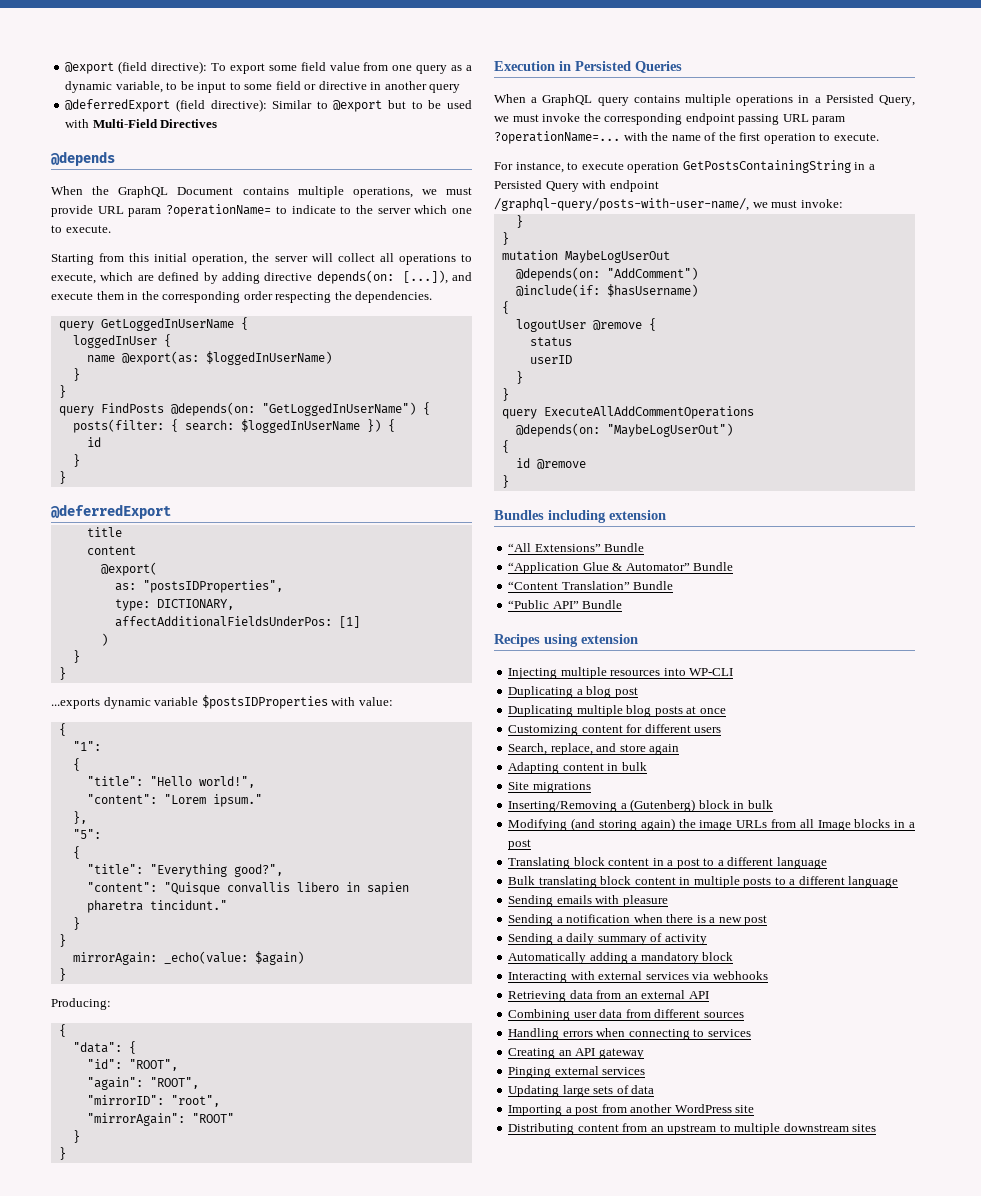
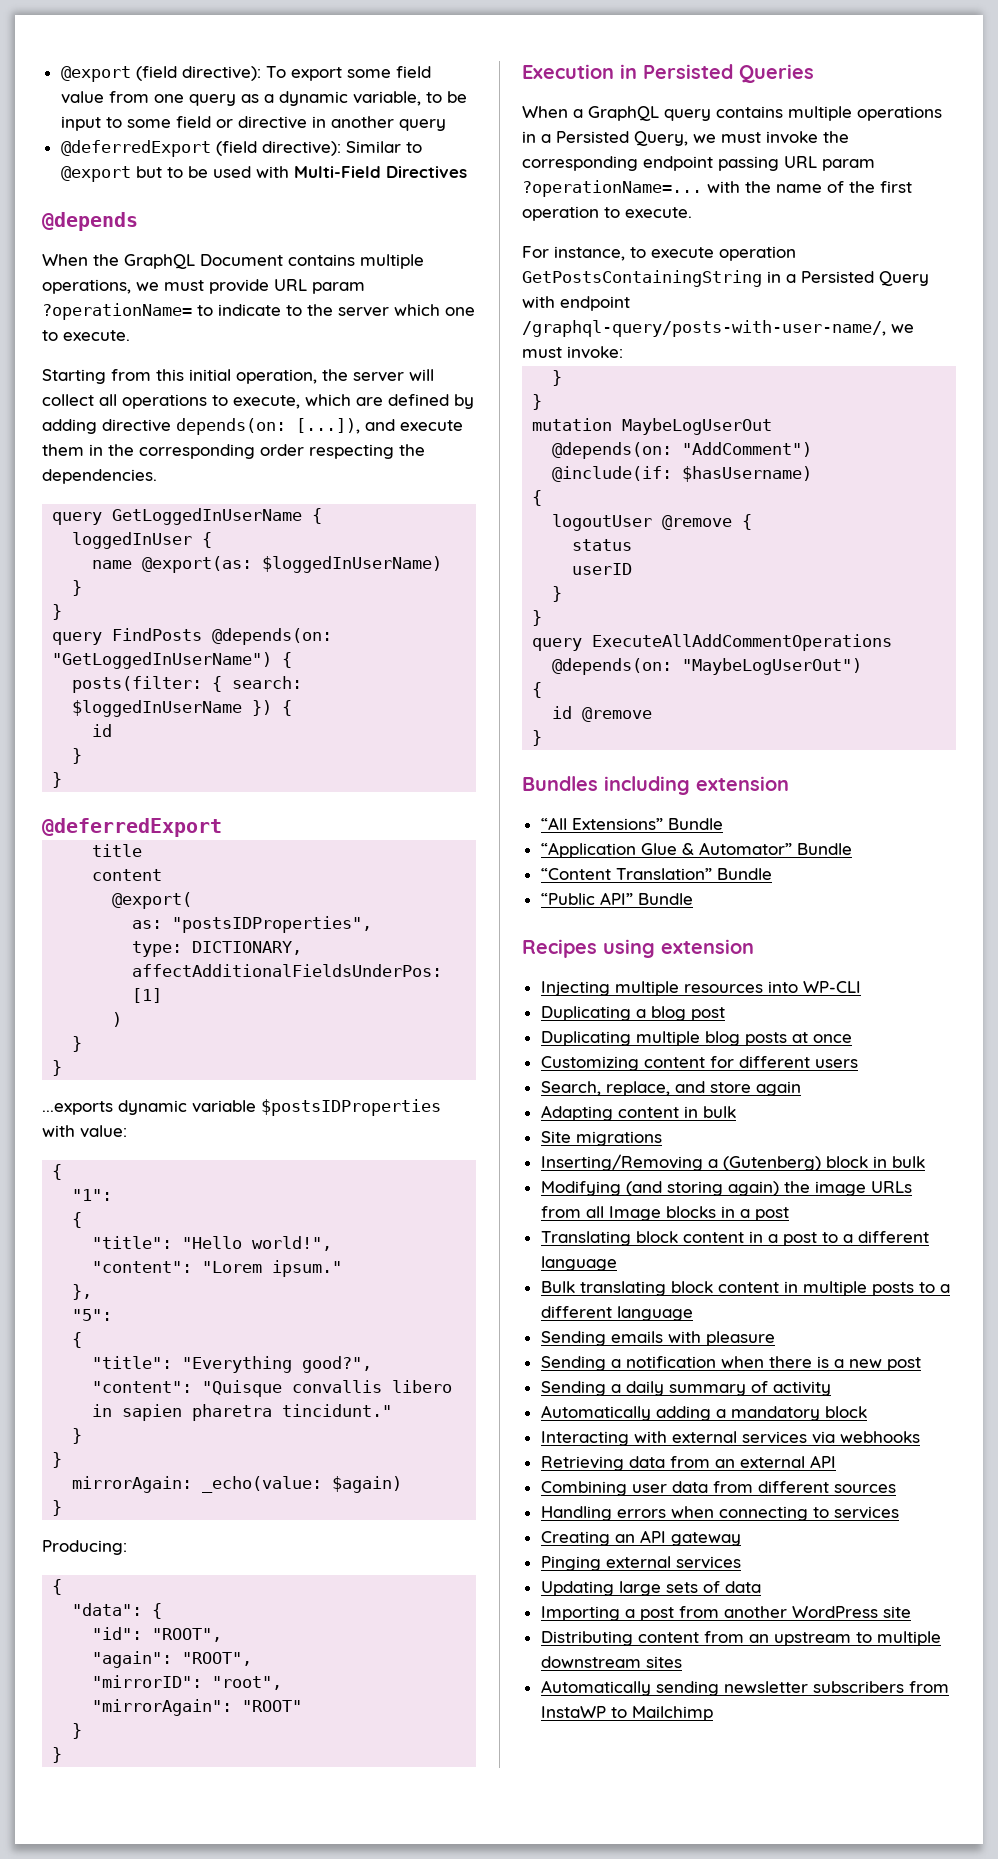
(877, 1128) none -> [540,1680,949,1696] [540,1706,713,1721] // Automatically sending newsletter subscribers from InstaWP to Mailchimp

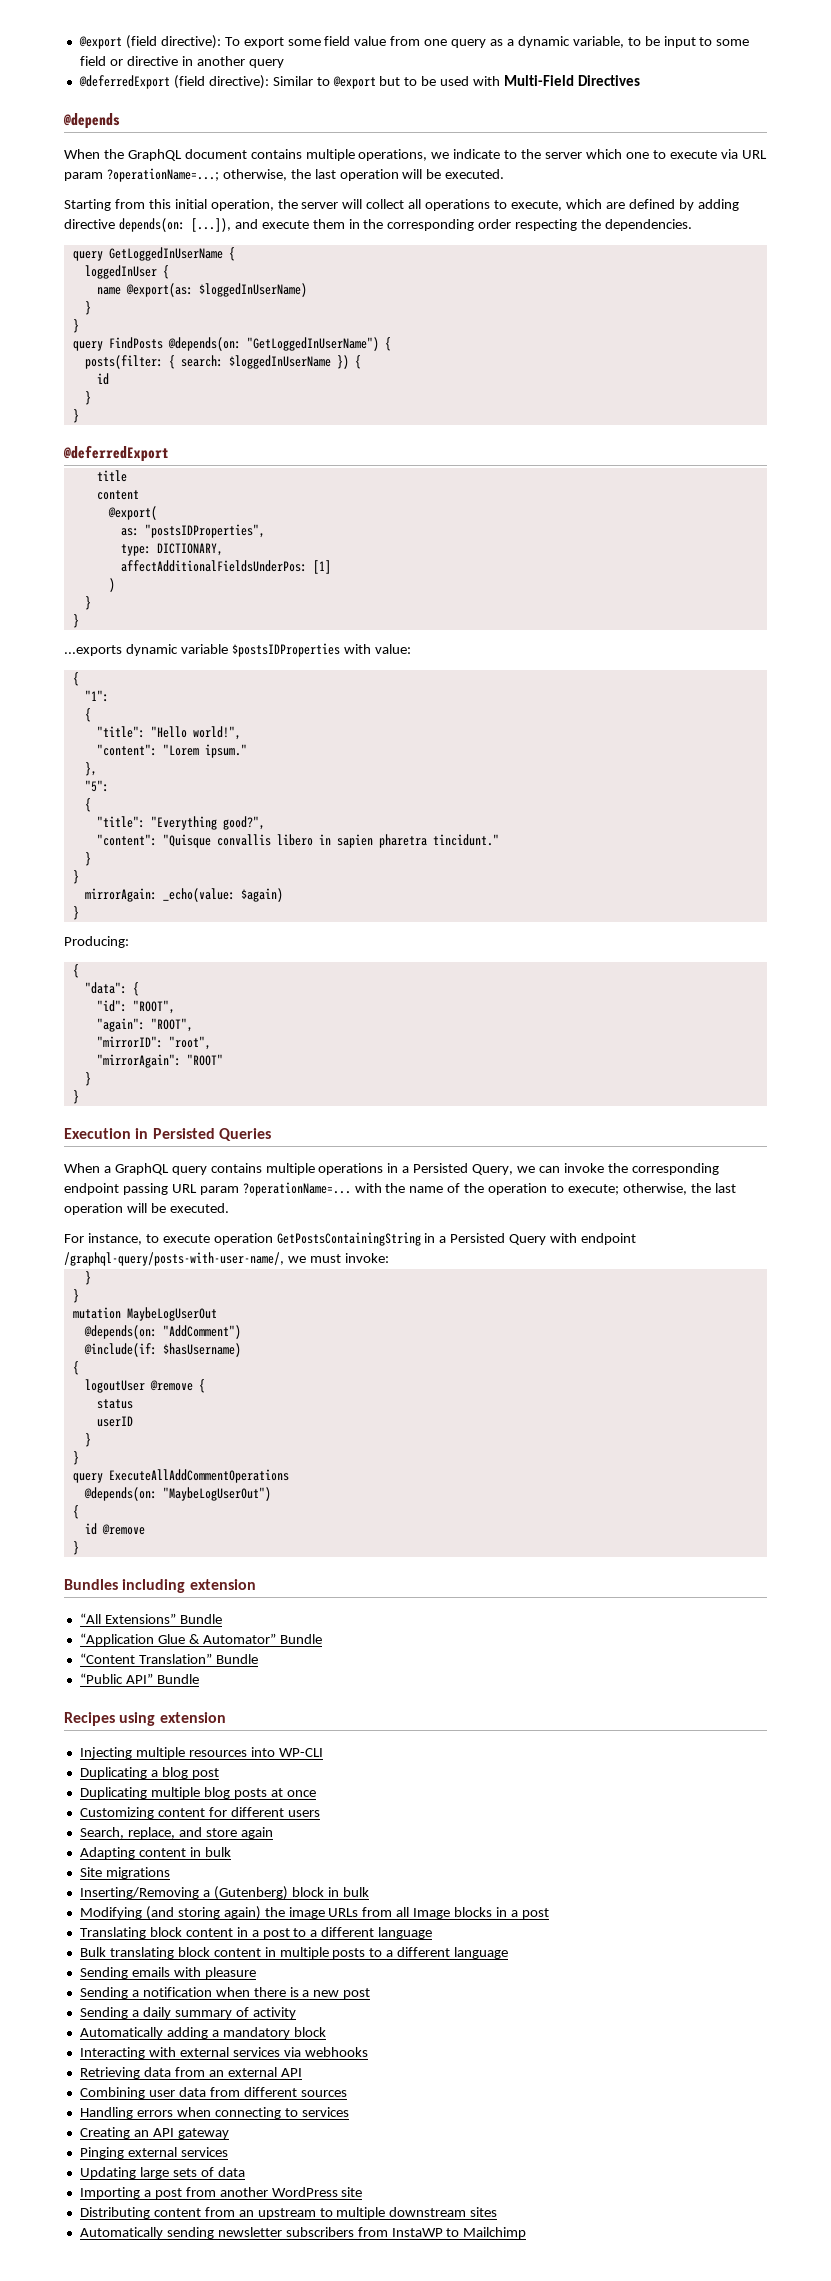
[200,254,283,266] Document -> [184,149,247,159] document
[164,279,365,294] [42,303,213,320] must provide URL param ?operationName= to -> (450, 155) none
[63,330,130,341] execute. -> [669,149,767,159] [64,168,505,182] execute via URL param ?operationName=...; otherwise, the last operation will be executed.
[721,132,761,143] must -> [538,1166,560,1173] can
[880,181,912,193] first -> (485, 1188) none
[625,207,692,218] execute. -> [567,1183,736,1195] [64,1203,229,1215] execute; otherwise, the last operation will be executed.

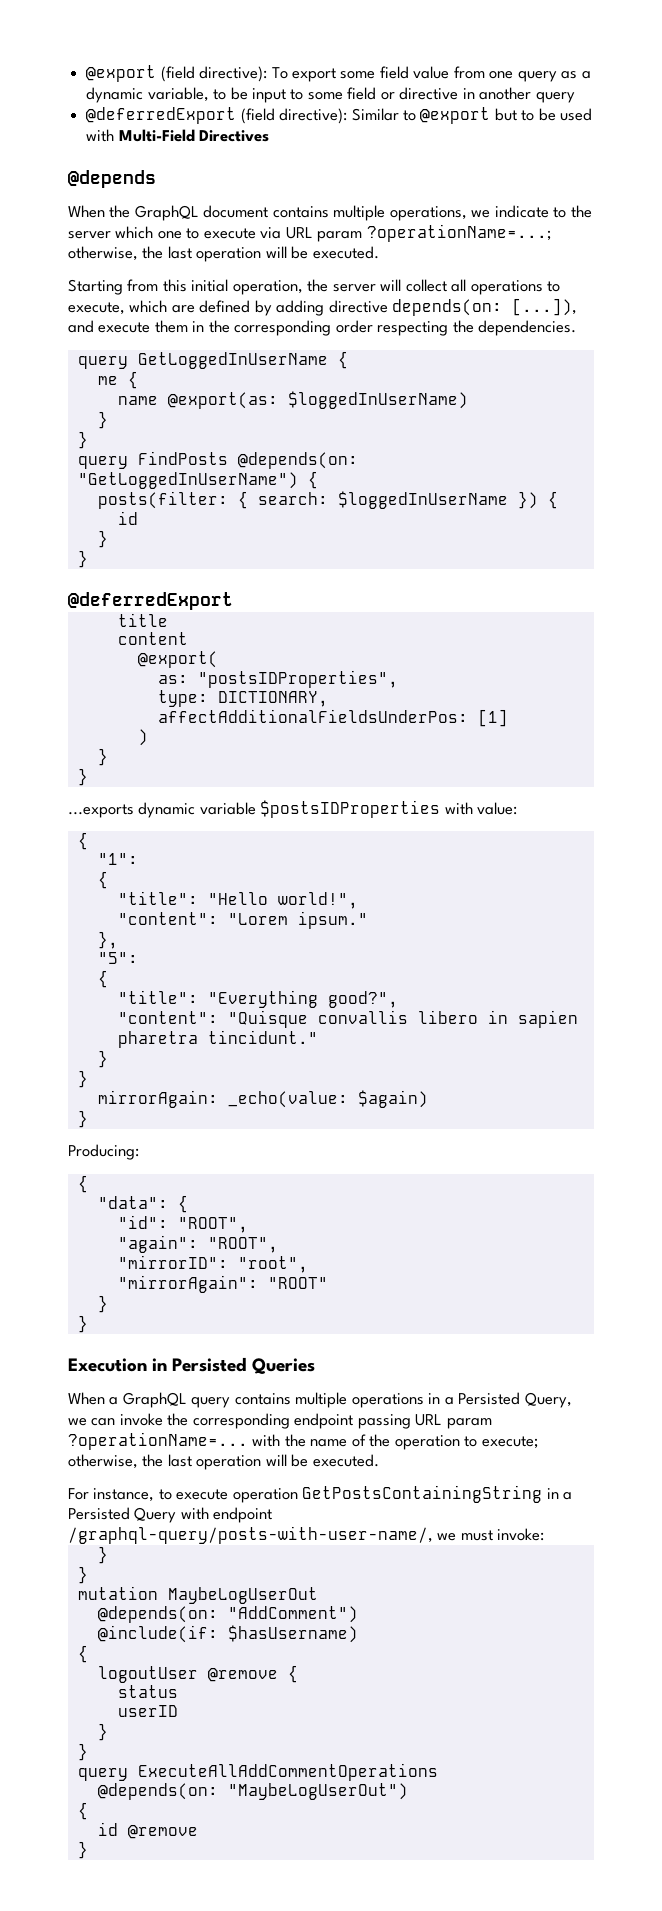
[84,265,157,279] loggedInUser -> [97,376,118,385] me
[64,1579,256,1593] [79,1613,222,1624] [79,1633,322,1646] [79,1653,258,1664] [79,1673,199,1684] [64,1712,226,1726] [79,1747,323,1759] [79,1767,219,1779] [79,1787,316,1799] [79,1807,320,1819] [79,1827,273,1839] [79,1847,231,1859] [79,1867,170,1879] [79,1886,369,1900] [79,1906,549,1920] [79,1927,433,1939] [79,1947,509,1959] [79,1967,256,1979] [79,1987,371,1999] [79,2007,296,2019] [79,2027,326,2039] [79,2047,368,2059] [79,2067,302,2079] [79,2087,347,2099] [79,2107,349,2119] [79,2127,229,2139] [79,2147,228,2159] [79,2167,245,2179] [79,2187,363,2199] [79,2207,498,2219] [79,2227,527,2239] // Bundles including extension // “All Extensions” Bundle // “Application Glue & Automator” Bundle // “Content Translation” Bundle // “Public API” Bundle // Recipes using extension // Injecting multiple resources into WP-CLI // Duplicating a blog post // Duplicating multiple blog posts at once // Customizing content for different users // Search, replace, and store again // Adapting content in bulk // Site migrations // Inserting/Removing a (Gutenberg) block in bulk // Modifying (and storing again) the image URLs from all Image blocks in a post // Translating block content in a post to a different language // Bulk translating block content in multiple posts to a different language // Sending emails with pleasure // Sending a notification when there is a new post // Sending a daily summary of activity // Automatically adding a mandatory block // Interacting with external services via webhooks // Retrieving data from an external API // Combining user data from different sources // Handling errors when connecting to services // Creating an API gateway // Pinging external services // Updating large sets of data // Importing a post from another WordPress site // Distributing content from an upstream to multiple downstream sites // Automatically sending newsletter subscribers from InstaWP to Mailchimp -> (88, 1850) none

